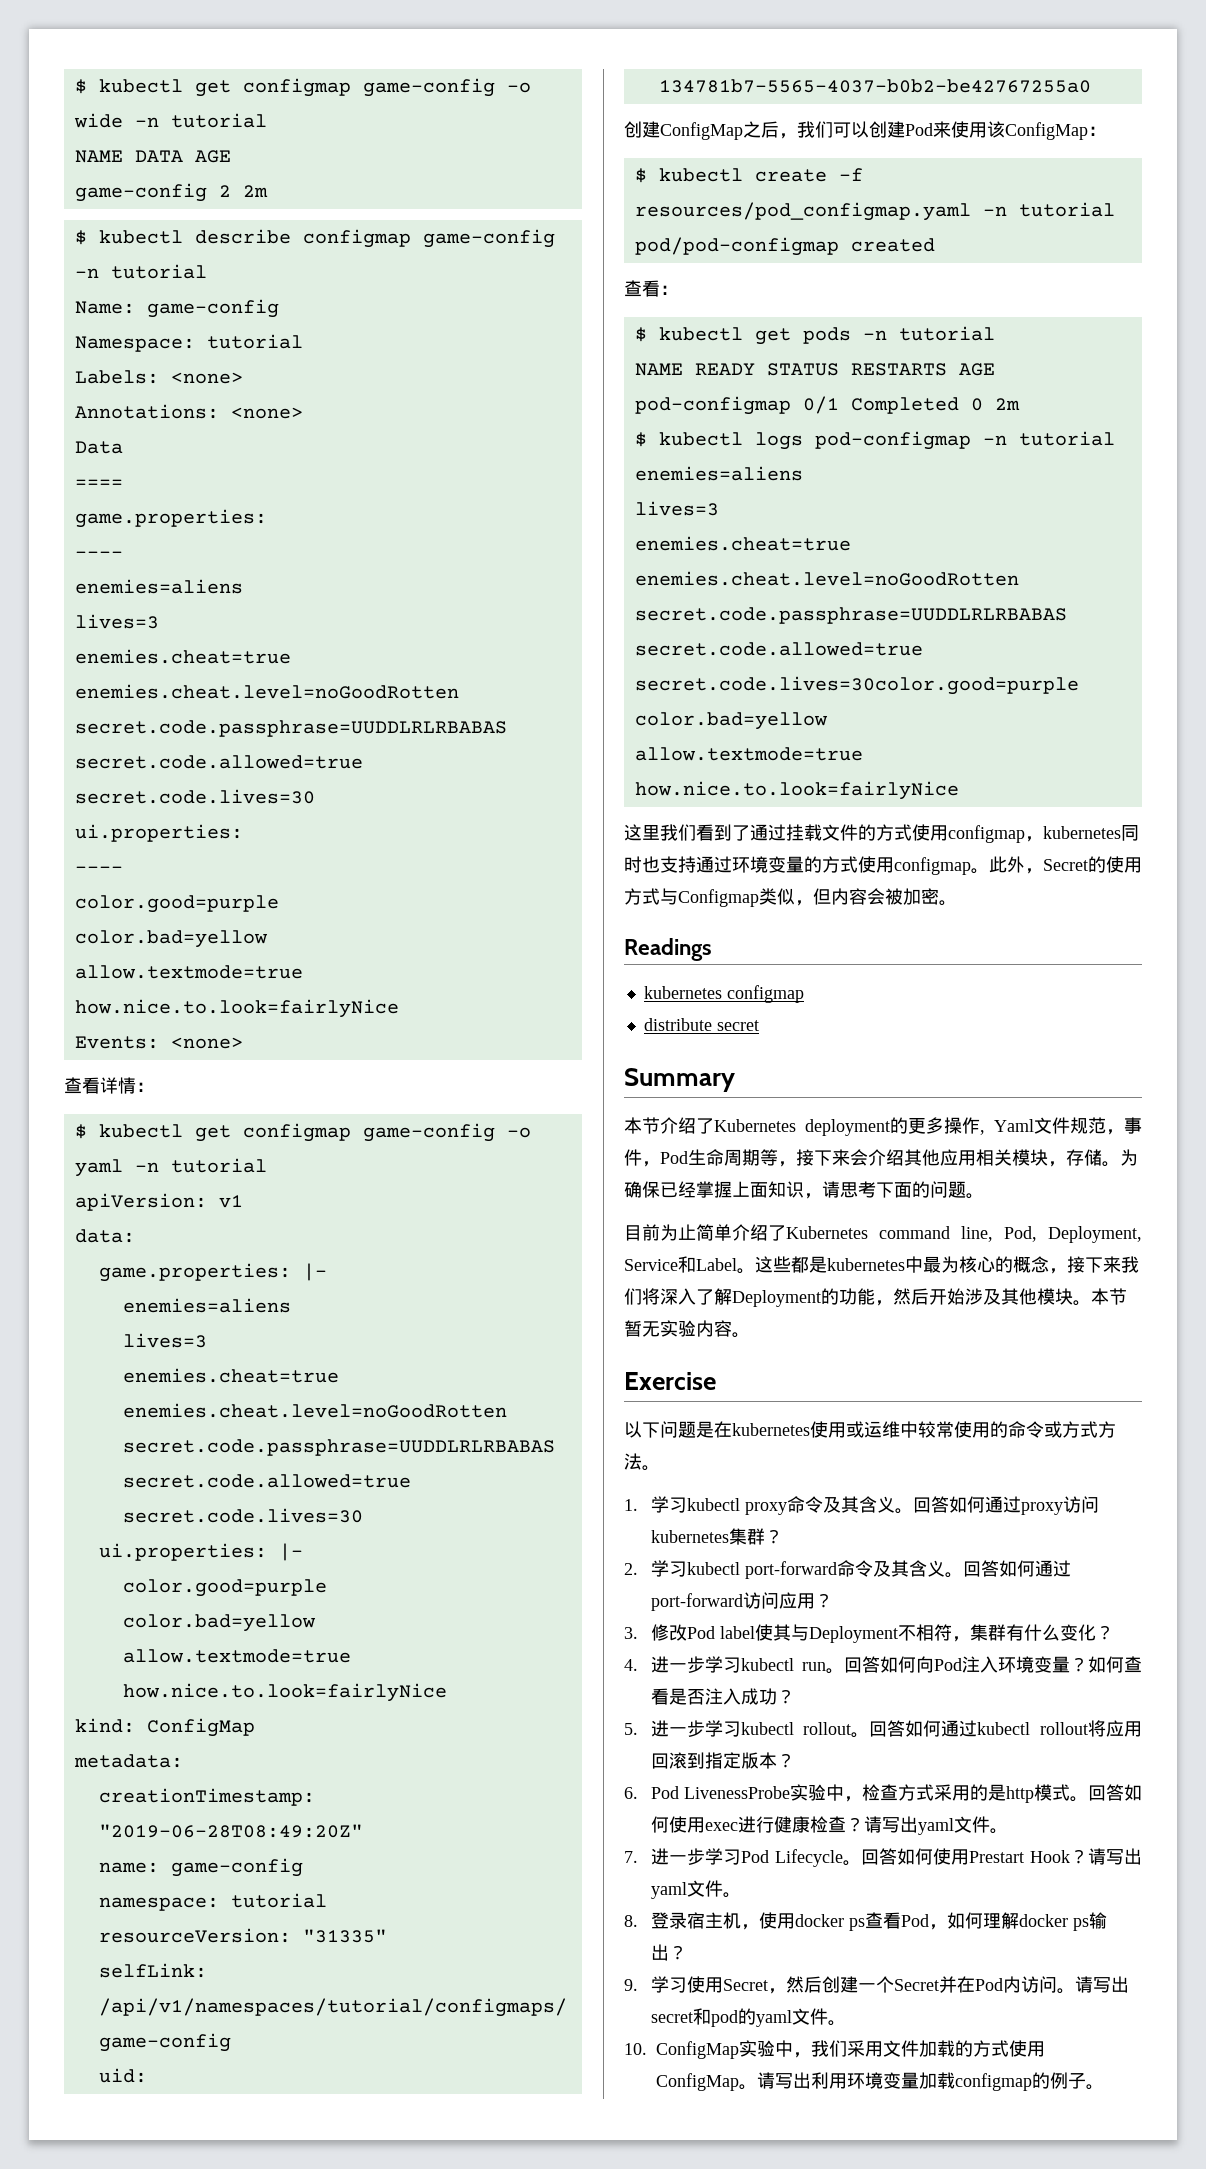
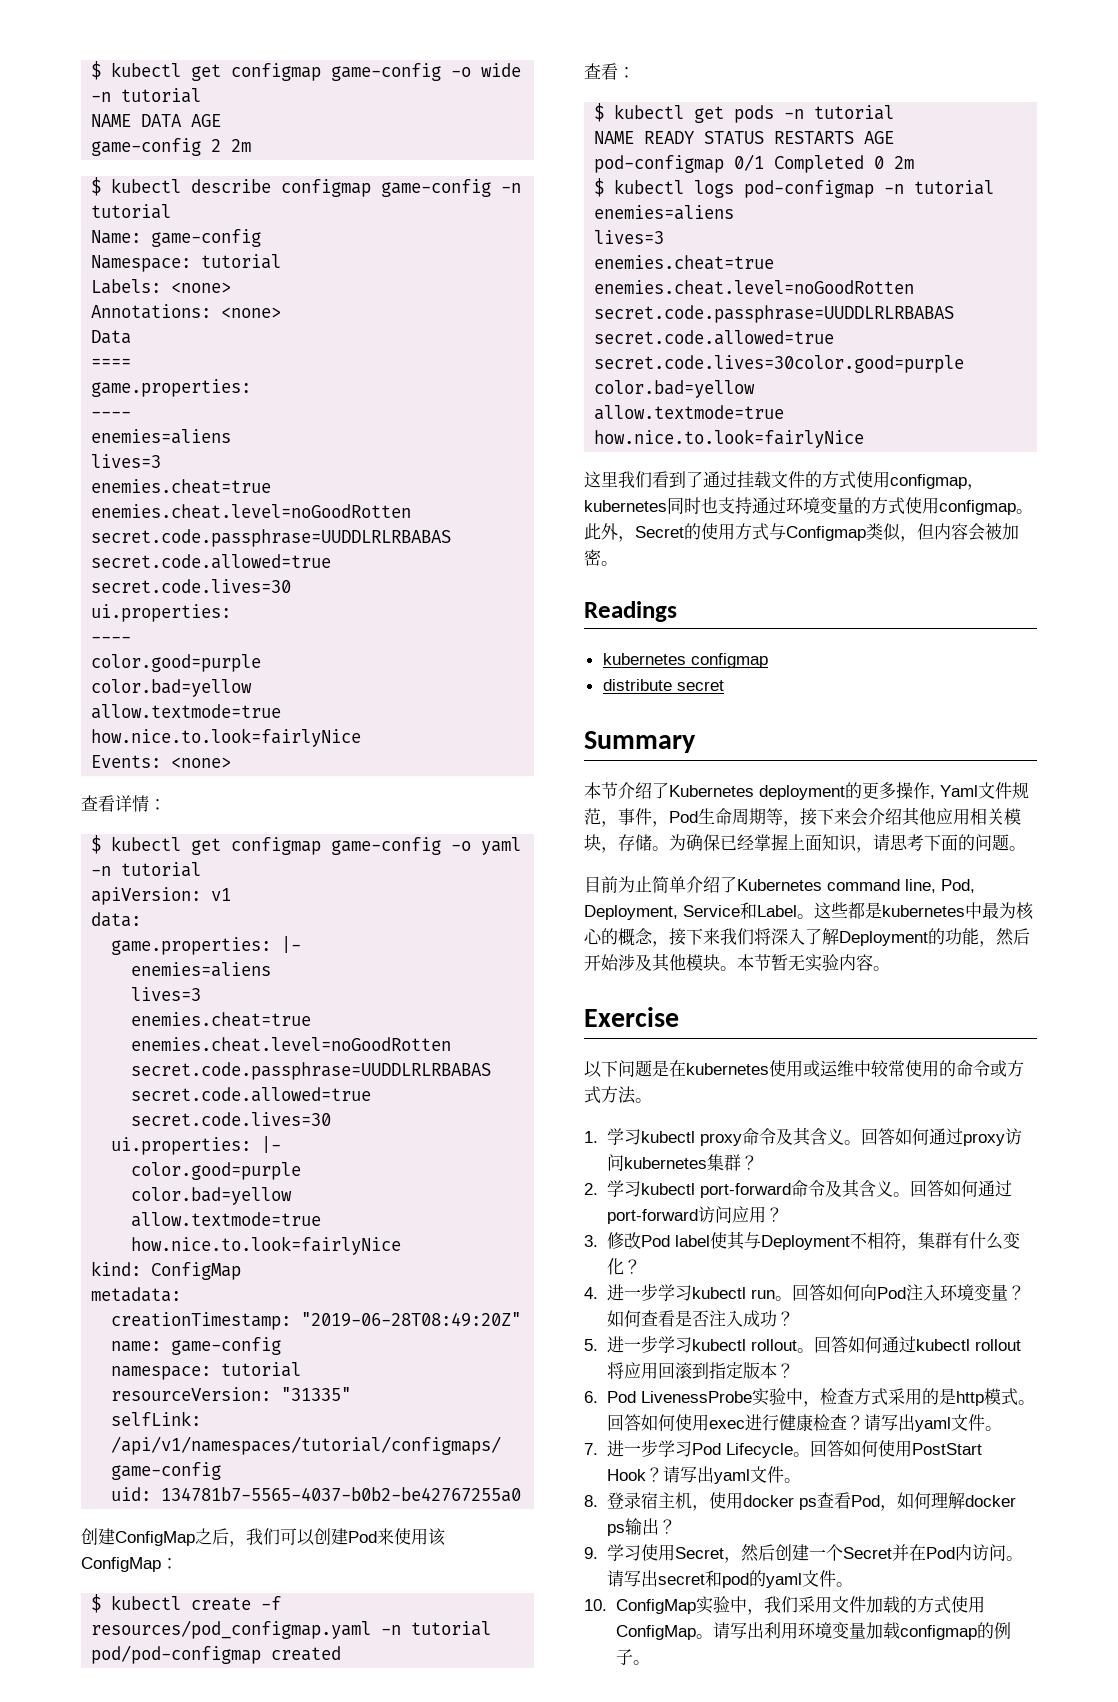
[968,1851,1024,1863] Prestart -> [911,1443,982,1455] PostStart

